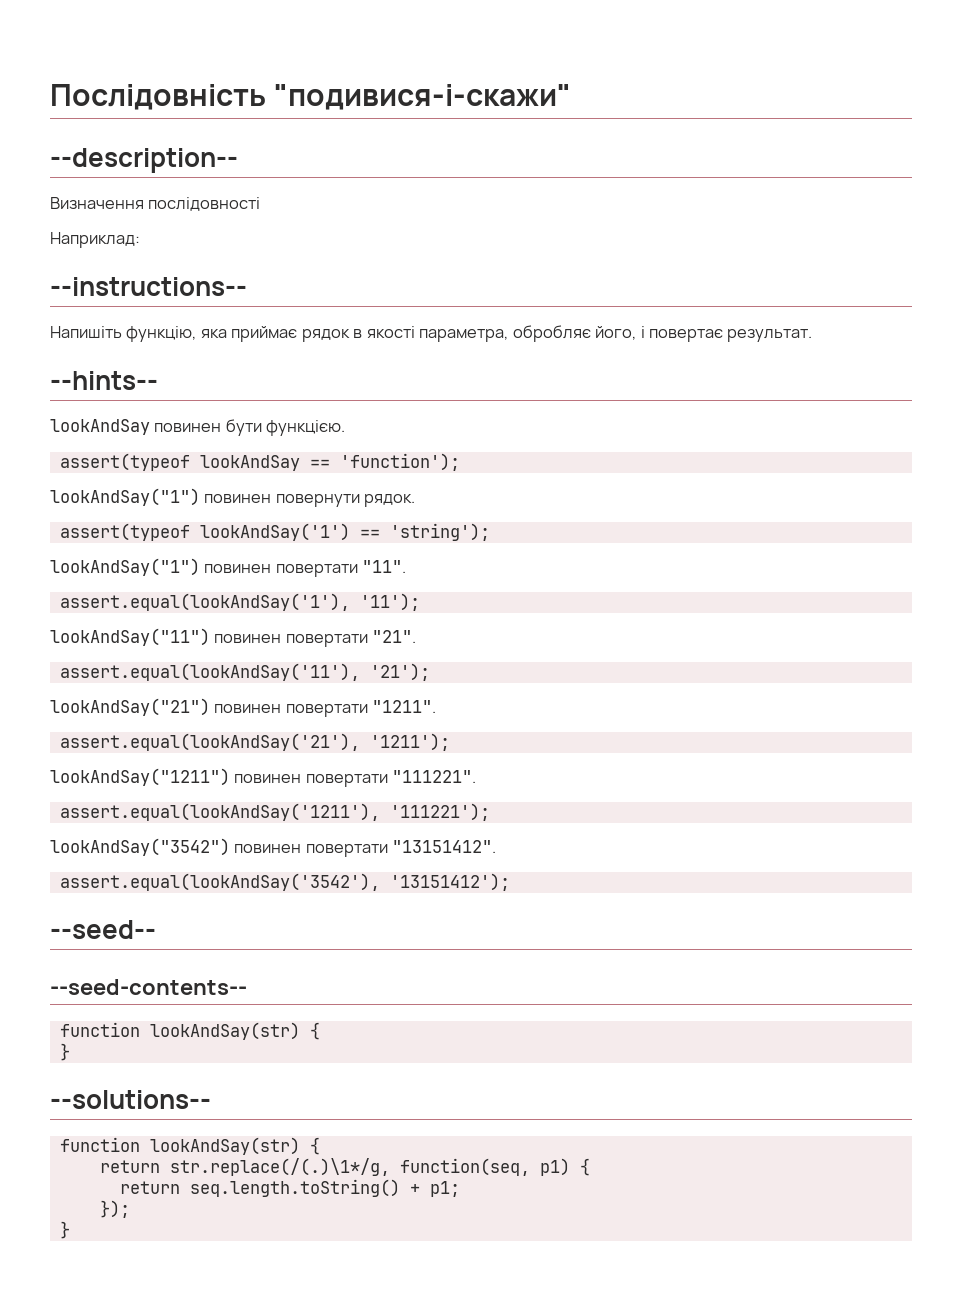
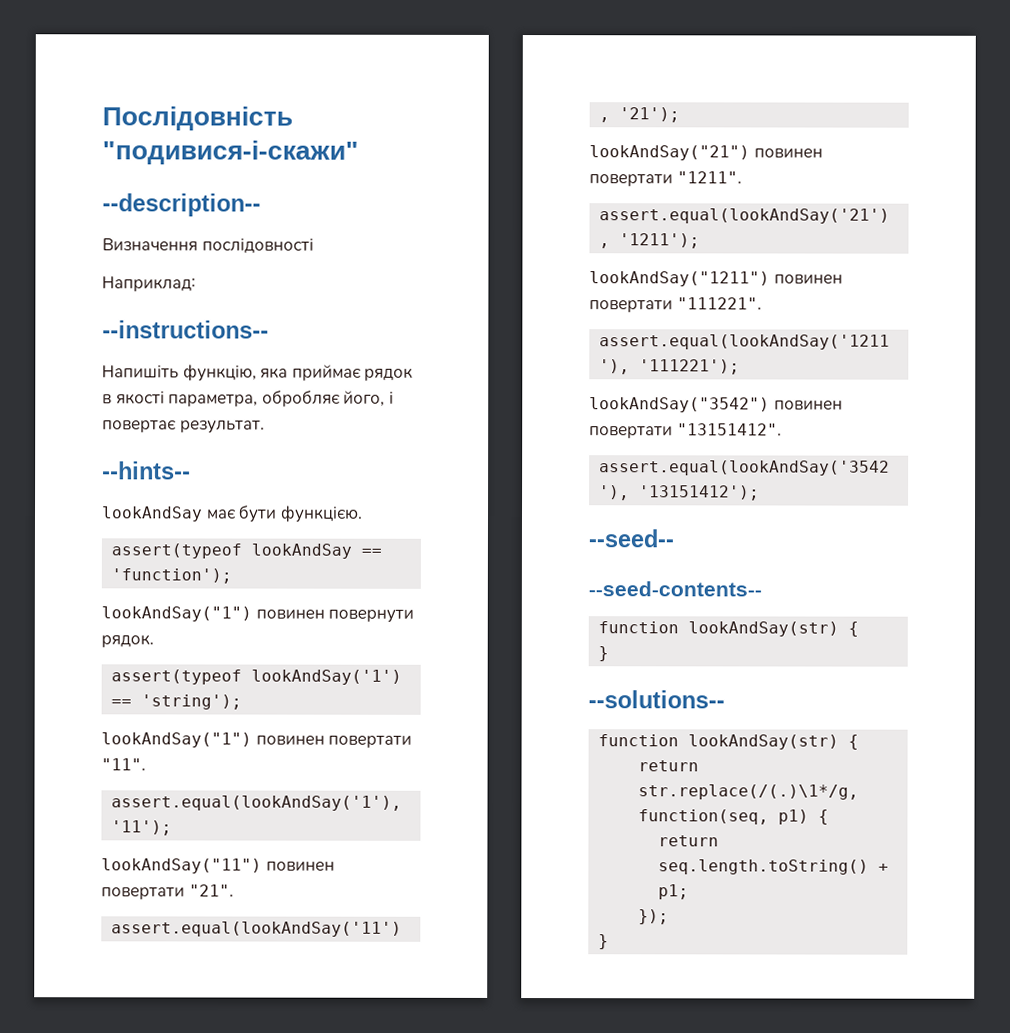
[154,423,222,432] повинен -> [205,509,237,519] має

